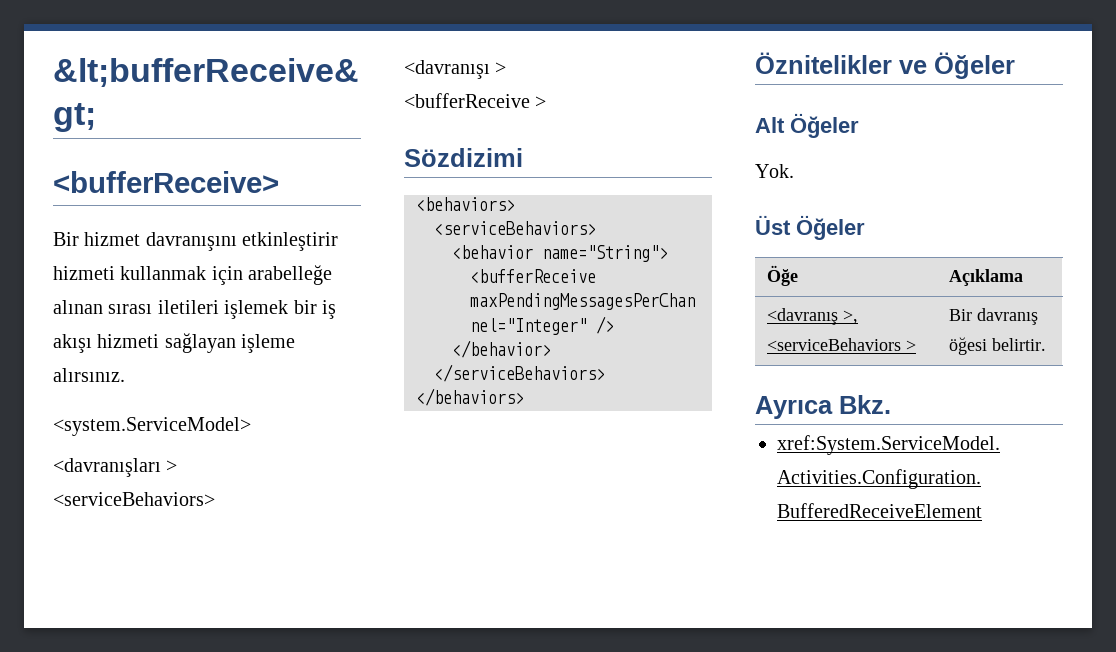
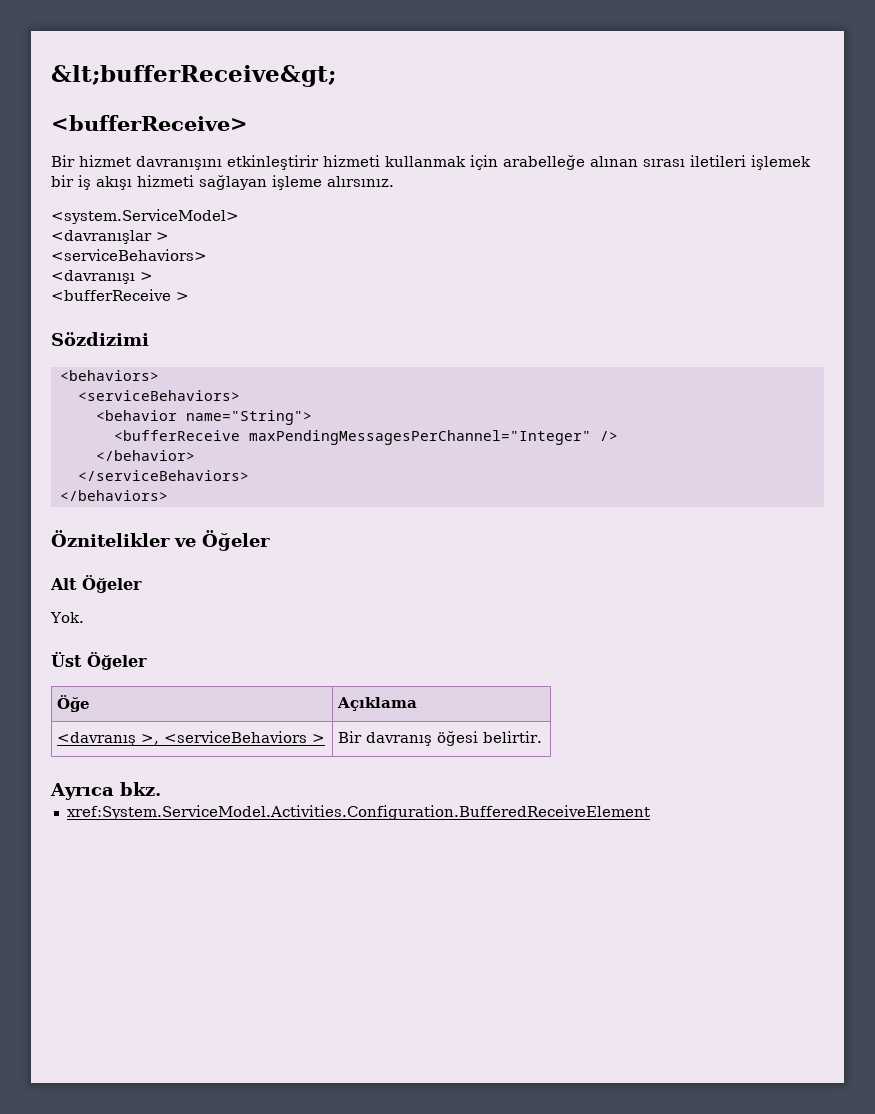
[53,458,161,477] <davranışları -> [51,230,152,244] <davranışlar
[839,395,891,414] Bkz. -> [119,782,161,796] bkz.

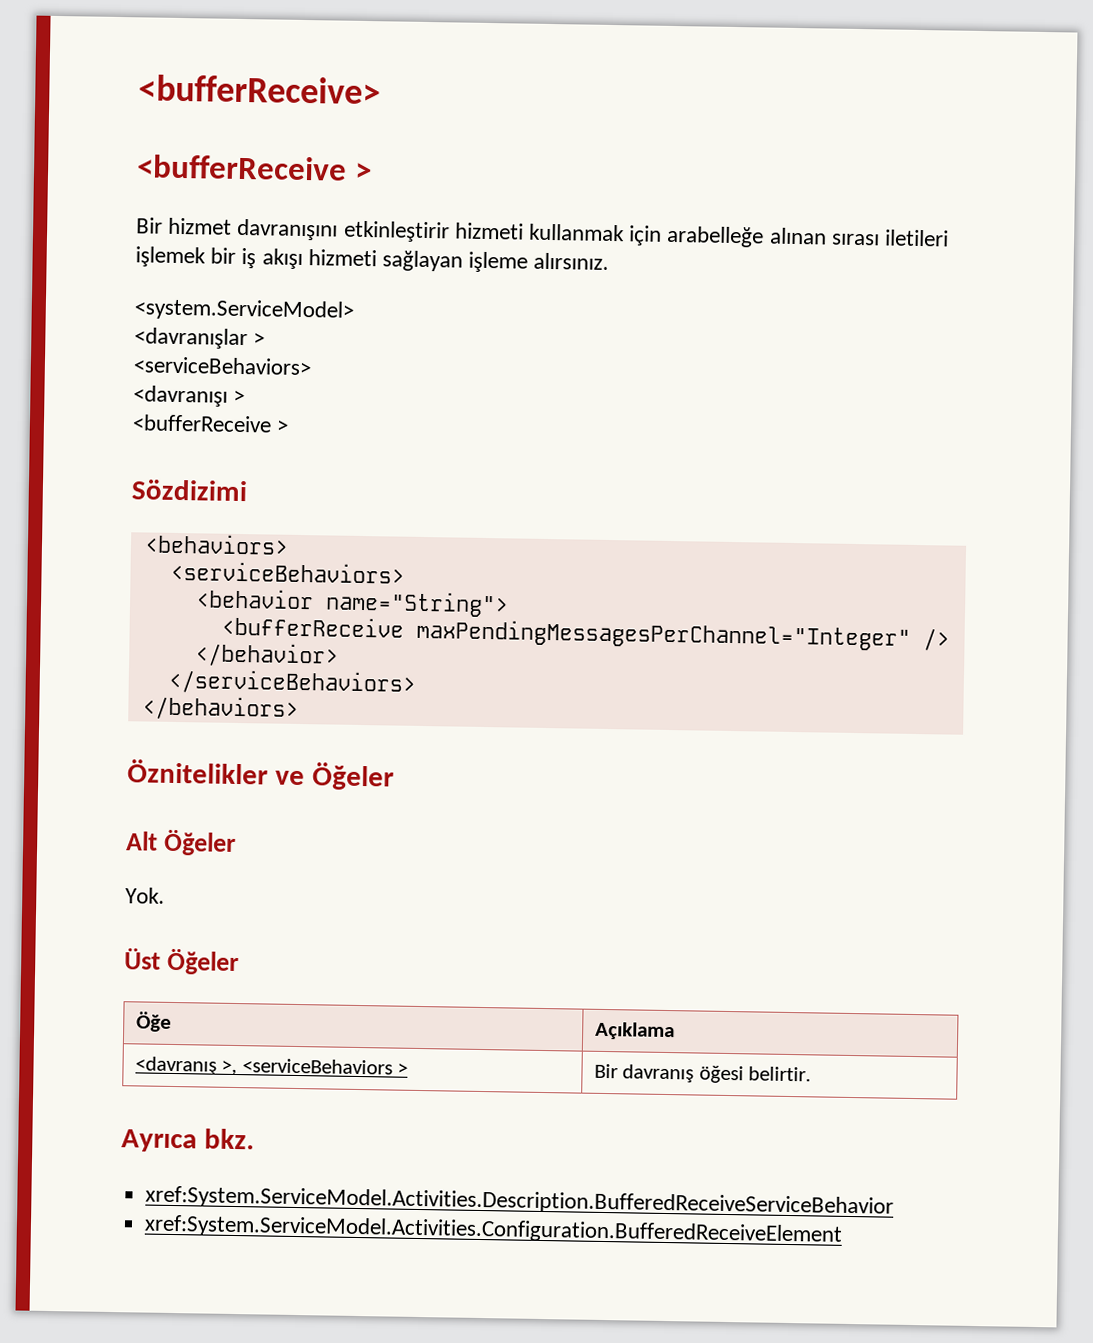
[51,65,336,87] [51,115,248,131] &lt;bufferReceive&gt; // <bufferReceive> -> [138,74,381,105] [136,154,372,182] <bufferReceive> // <bufferReceive >
(161, 789) none -> [145,1185,895,1218] // xref:System.ServiceModel.Activities.Description.BufferedReceiveServiceBehavior

